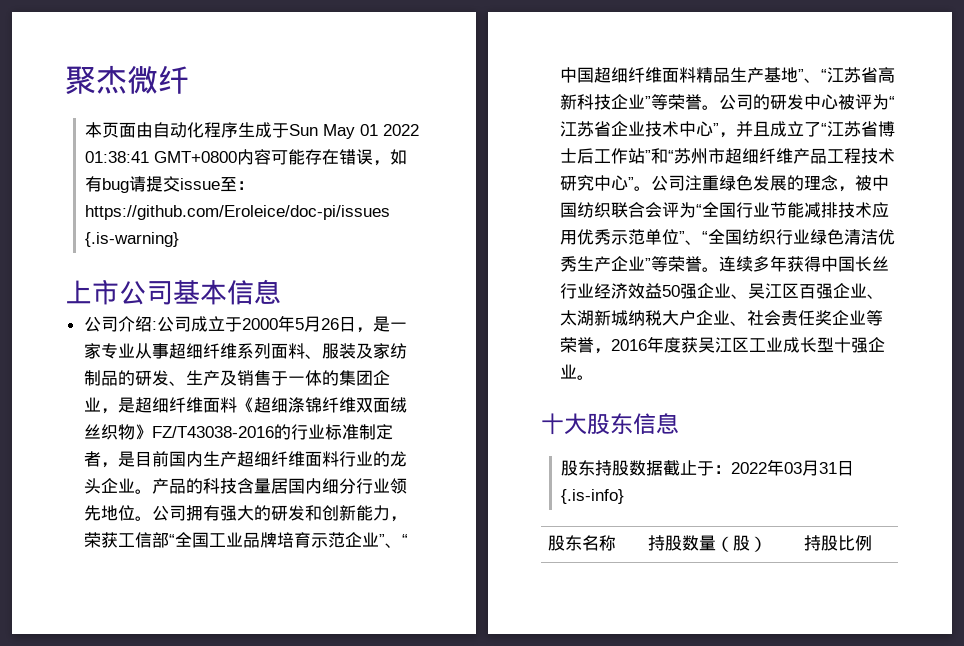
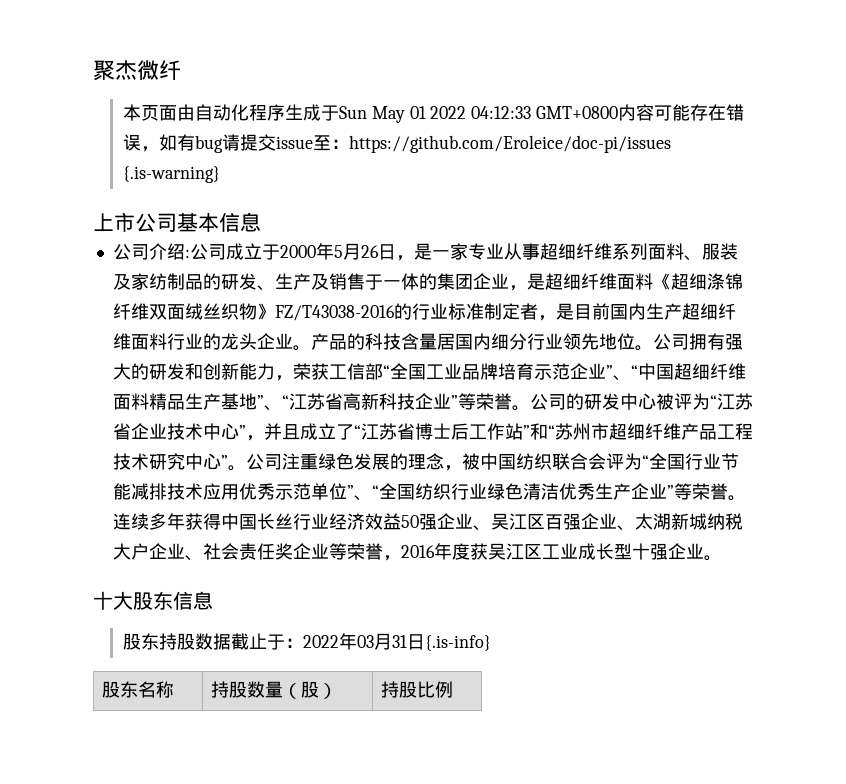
[85,151,150,163] 01:38:41 -> [471,106,532,119] 04:12:33

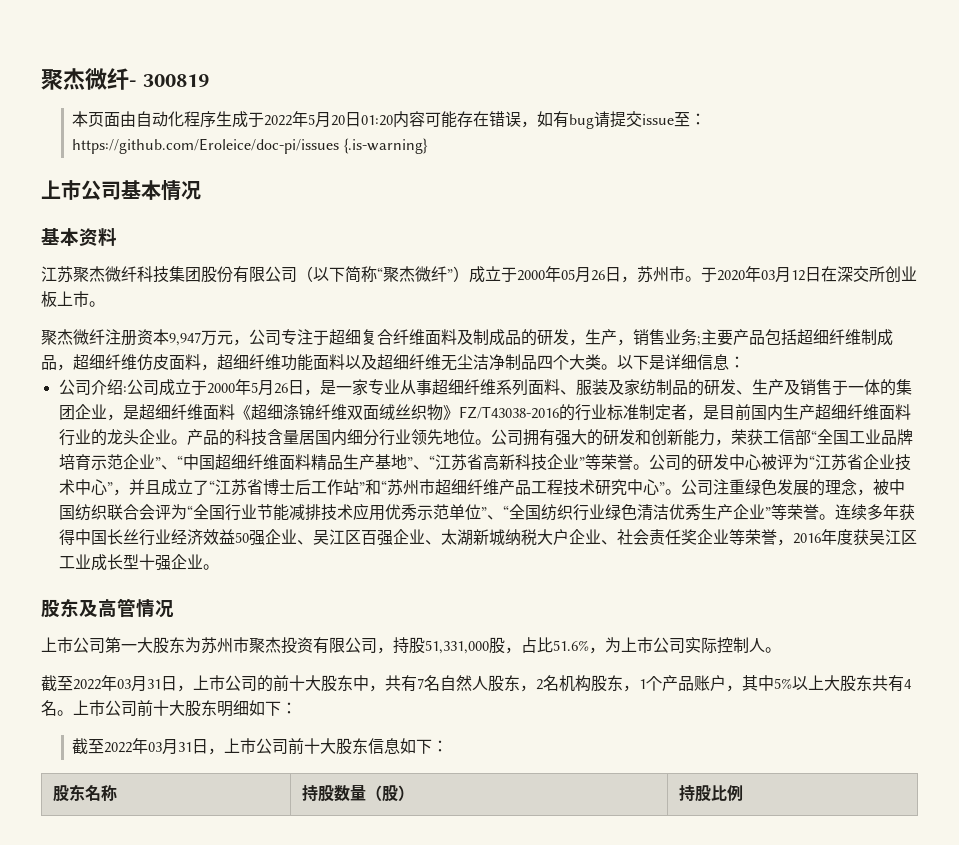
[93,60,181,81] 聚杰微纤 -> [41,68,209,90] 聚杰微纤- 300819
[338,106,619,123] Sun May 01 2022 04:12:33 GMT+0800 -> [264,111,394,128] 2022年5月20日01:20
[219,212,261,232] 信息 -> [161,180,201,201] [41,227,117,246] [41,266,917,283] [41,291,105,307] [41,329,893,346] [41,354,745,371] 情况 // 基本资料 // 江苏聚杰微纤科技集团股份有限公司（以下简称“聚杰微纤”）成立于2000年05月26日，苏州市。于2020年03月12日在深交所创业板上市。 // 聚杰微纤注册资本9,947万元，公司专注于超细复合纤维面料及制成品的研发，生产，销售业务;主要产品包括超细纤维制成品，超细纤维仿皮面料，超细纤维功能面料以及超细纤维无尘洁净制品四个大类。以下是详细信息：
[93,591,213,610] [122,633,491,651] 十大股东信息 // 股东持股数据截止于：2022年03月31日{.is-info} -> [41,598,174,618] [41,637,781,654] [41,675,912,692] [41,700,297,717] [72,738,449,755] 股东及高管情况 // 上市公司第一大股东为苏州市聚杰投资有限公司，持股51,331,000股，占比51.6%，为上市公司实际控制人。 // 截至2022年03月31日，上市公司的前十大股东中，共有7名自然人股东，2名机构股东，1个产品账户，其中5%以上大股东共有4名。上市公司前十大股东明细如下： // 截至2022年03月31日，上市公司前十大股东信息如下：

